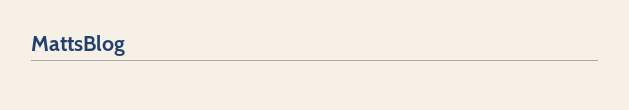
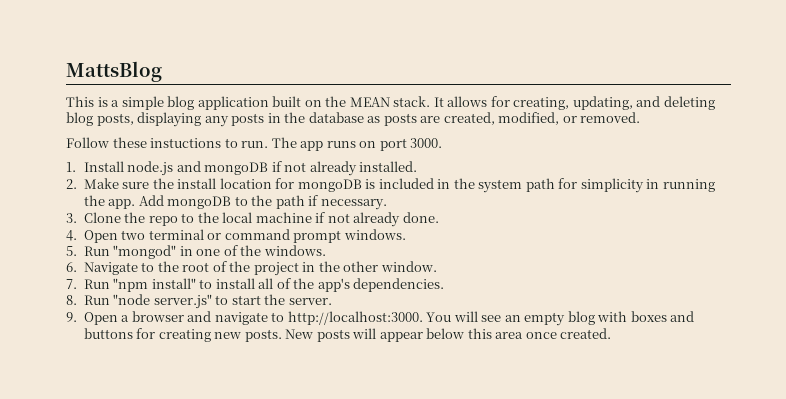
(125, 45) none -> [66,96,715,110] [66,112,641,127] [66,137,443,151] [66,161,418,176] [66,178,715,193] [83,195,387,210] [66,212,439,227] [66,229,406,243] [66,245,326,259] [66,261,437,276] [66,278,445,292] [66,294,332,309] [66,311,695,326] [83,328,612,342] // This is a simple blog application built on the MEAN stack. It allows for creating, updating, and deleting blog posts, displaying any posts in the database as posts are created, modified, or removed. // Follow these instuctions to run. The app runs on port 3000. // 1. Install node.js and mongoDB if not already installed. // 2. Make sure the install location for mongoDB is included in the system path for simplicity in running the app. Add mongoDB to the path if necessary. // 3. Clone the repo to the local machine if not already done. // 4. Open two terminal or command prompt windows. // 5. Run "mongod" in one of the windows. // 6. Navigate to the root of the project in the other window. // 7. Run "npm install" to install all of the app's dependencies. // 8. Run "node server.js" to start the server. // 9. Open a browser and navigate to http://localhost:3000. You will see an empty blog with boxes and buttons for creating new posts. New posts will appear below this area once created.

